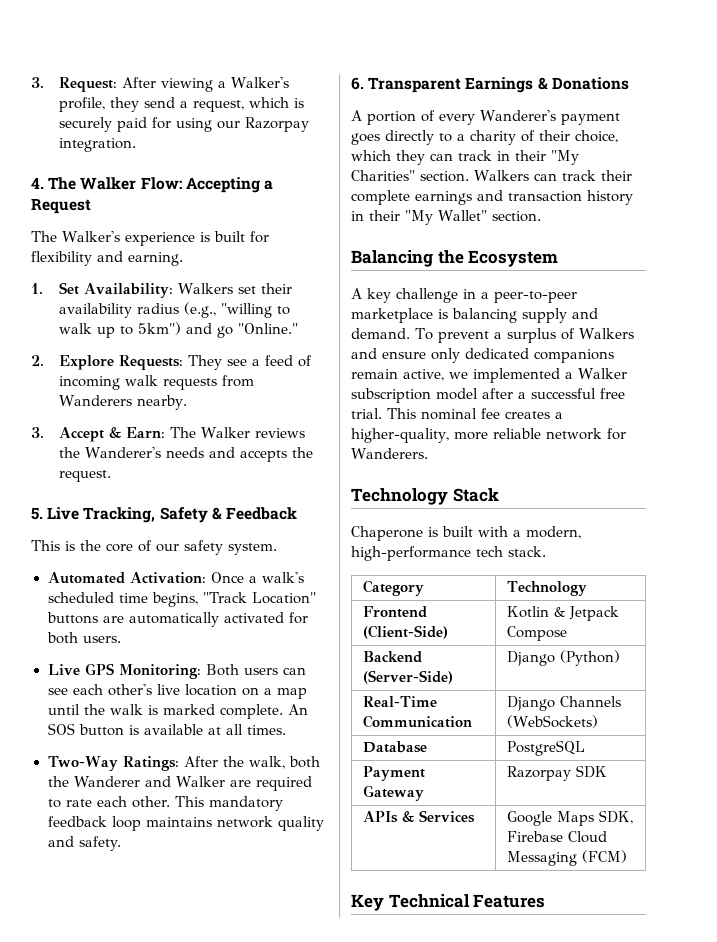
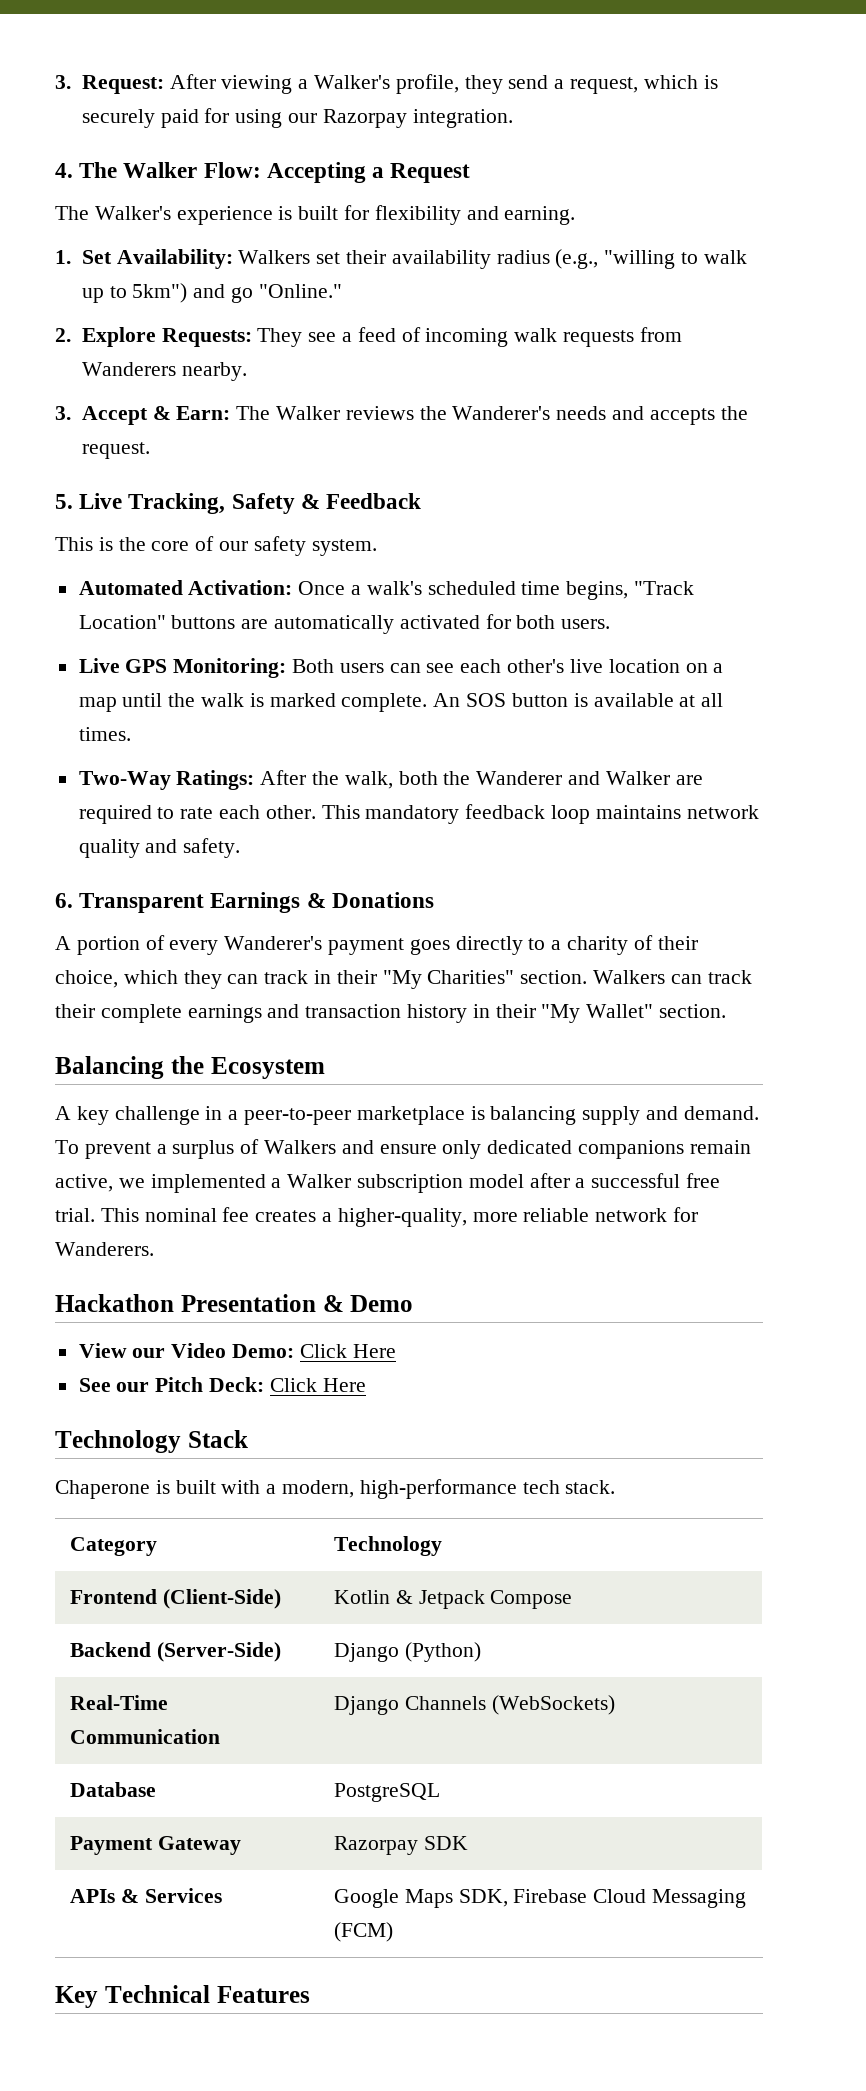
(428, 453) none -> [55,1294,414,1312] [78,1343,396,1358] [78,1377,366,1392] // Hackathon Presentation & Demo // View our Video Demo: Click Here // See our Pitch Deck: Click Here

